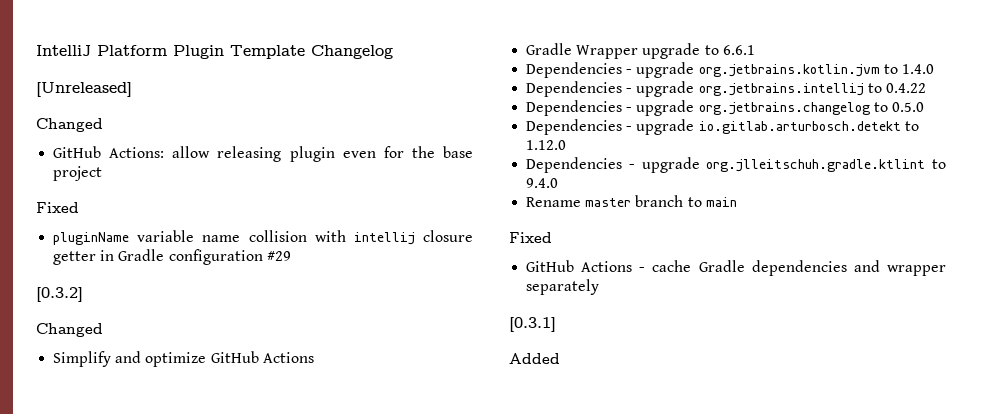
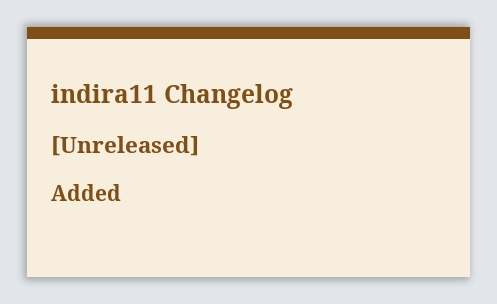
[36,45,393,59] [36,82,132,97] [36,118,103,132] [53,146,473,162] [53,166,103,181] [36,202,79,213] [53,230,473,245] [53,249,291,265] [36,287,83,302] [36,323,103,337] [53,351,314,367] [526,43,755,59] [526,62,934,78] [526,81,926,97] [526,100,924,116] [526,119,919,135] [526,140,567,150] [526,157,946,173] [526,178,559,188] [526,195,737,207] [509,232,552,243] [526,260,946,276] [526,279,600,295] [509,317,556,332] IntelliJ Platform Plugin Template Changelog // [Unreleased] // Changed // GitHub Actions: allow releasing plugin even for the base project // Fixed // pluginName variable name collision with intellij closure getter in Gradle configuration #29 // [0.3.2] // Changed // Simplify and optimize GitHub Actions // Gradle Wrapper upgrade to 6.6.1 // Dependencies - upgrade org.jetbrains.kotlin.jvm to 1.4.0 // Dependencies - upgrade org.jetbrains.intellij to 0.4.22 // Dependencies - upgrade org.jetbrains.changelog to 0.5.0 // Dependencies - upgrade io.gitlab.arturbosch.detekt to 1.12.0 // Dependencies - upgrade org.jlleitschuh.gradle.ktlint to 9.4.0 // Rename master branch to main // Fixed // GitHub Actions - cache Gradle dependencies and wrapper separately // [0.3.1] -> [51,84,293,109] [51,136,199,156] indira11 Changelog // [Unreleased]

